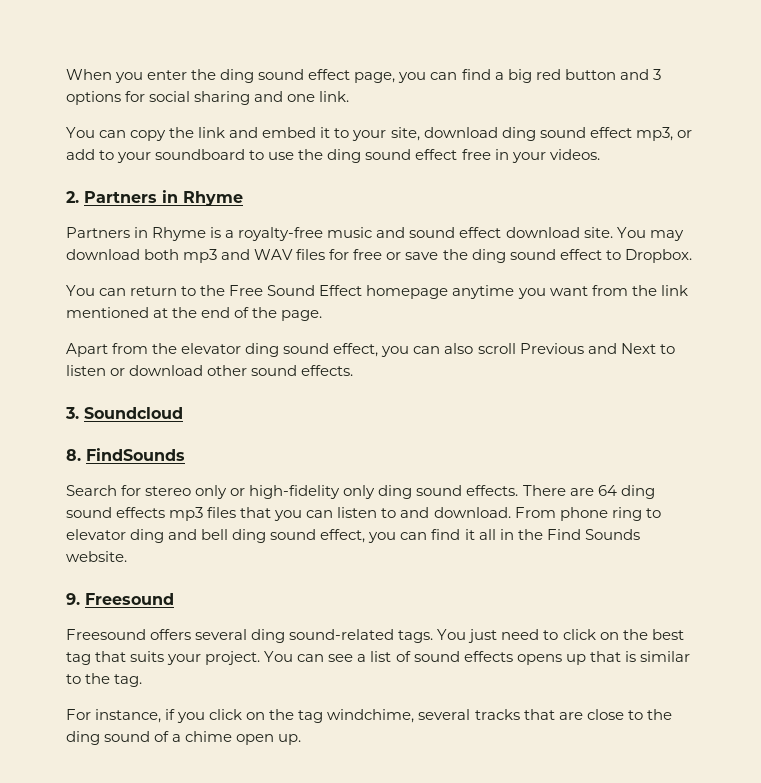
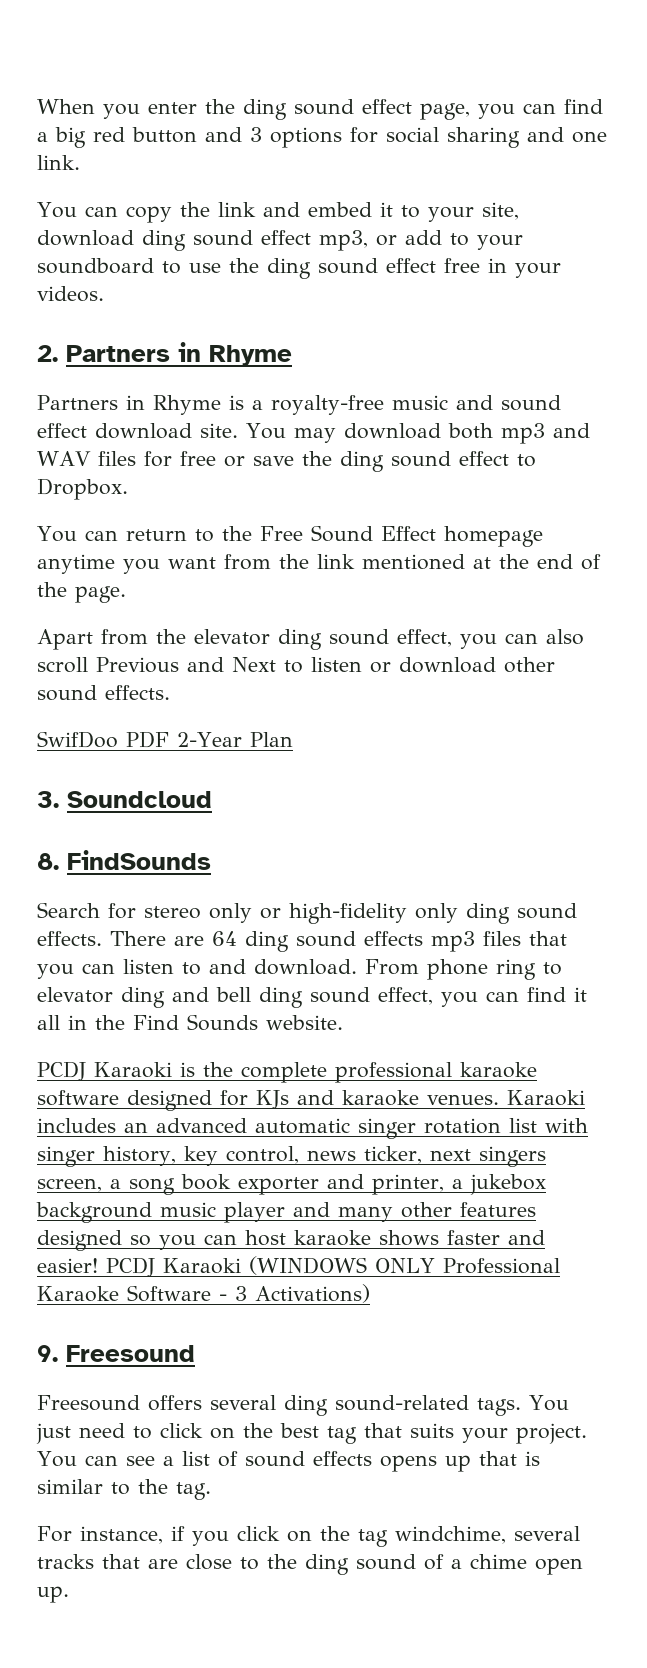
(354, 370) none -> [37,731,293,748] // SwifDoo PDF 2-Year Plan
(127, 556) none -> [37,1061,537,1083] [37,1090,585,1111] [37,1118,588,1139] [37,1146,546,1167] [37,1174,546,1195] [36,1202,536,1223] [37,1230,545,1251] [37,1256,560,1277] [37,1284,370,1303] // PCDJ Karaoki is the complete professional karaoke software designed for KJs and karaoke venues. Karaoki includes an advanced automatic singer rotation list with singer history, key control, news ticker, next singers screen, a song book exporter and printer, a jukebox background music player and many other features designed so you can host karaoke shows faster and easier! PCDJ Karaoki (WINDOWS ONLY Professional Karaoke Software - 3 Activations)

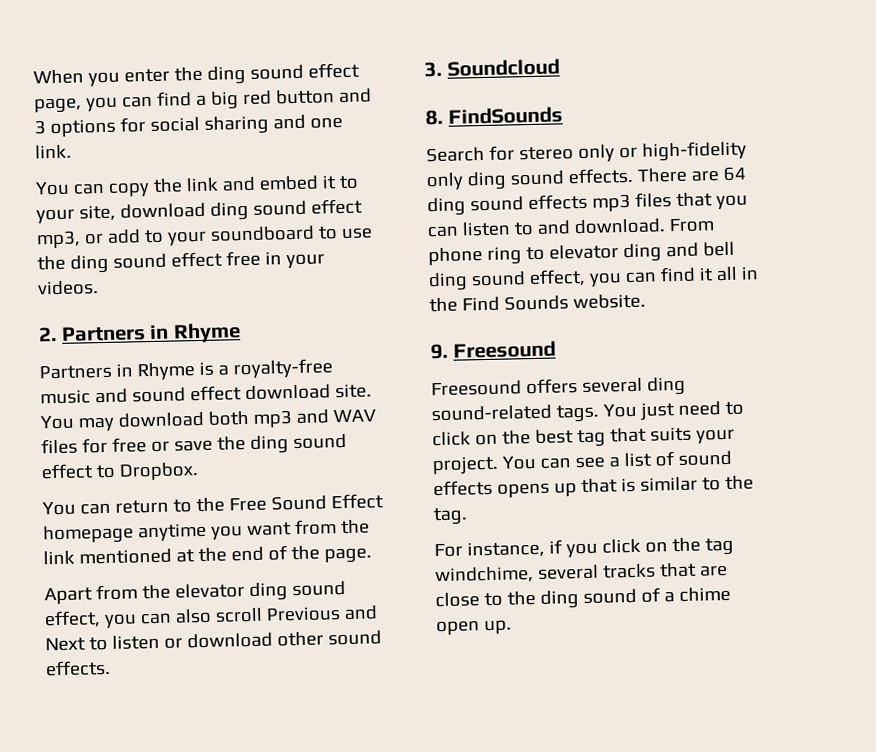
[37,731,293,748] // SwifDoo PDF 2-Year Plan -> (111, 668) none
[37,1061,537,1083] [37,1090,585,1111] [37,1118,588,1139] [37,1146,546,1167] [37,1174,546,1195] [36,1202,536,1223] [37,1230,545,1251] [37,1256,560,1277] [37,1284,370,1303] // PCDJ Karaoki is the complete professional karaoke software designed for KJs and karaoke venues. Karaoki includes an advanced automatic singer rotation list with singer history, key control, news ticker, next singers screen, a song book exporter and printer, a jukebox background music player and many other features designed so you can host karaoke shows faster and easier! PCDJ Karaoki (WINDOWS ONLY Professional Karaoke Software - 3 Activations) -> (646, 301) none

